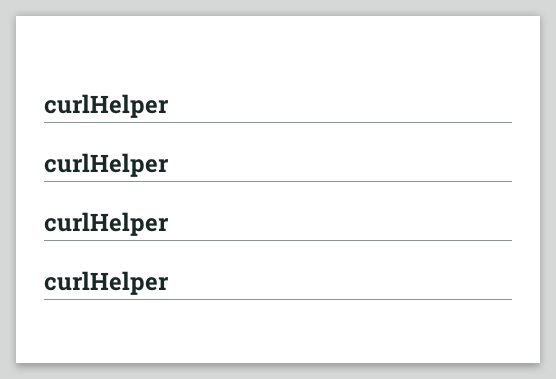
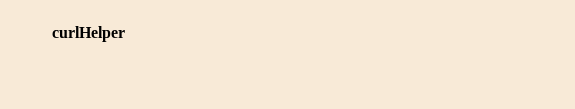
[44,94,169,118] [44,153,169,177] [44,212,169,236] [44,271,169,295] curlHelper // curlHelper // curlHelper // curlHelper -> [52,26,125,42] curlHelper

